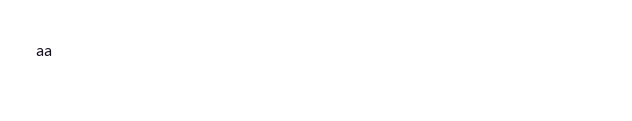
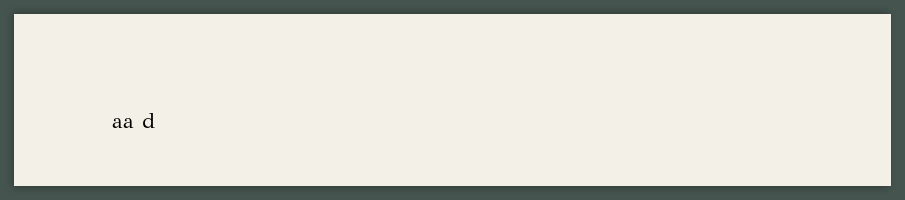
(52, 52) none -> [142,113,155,128] d

